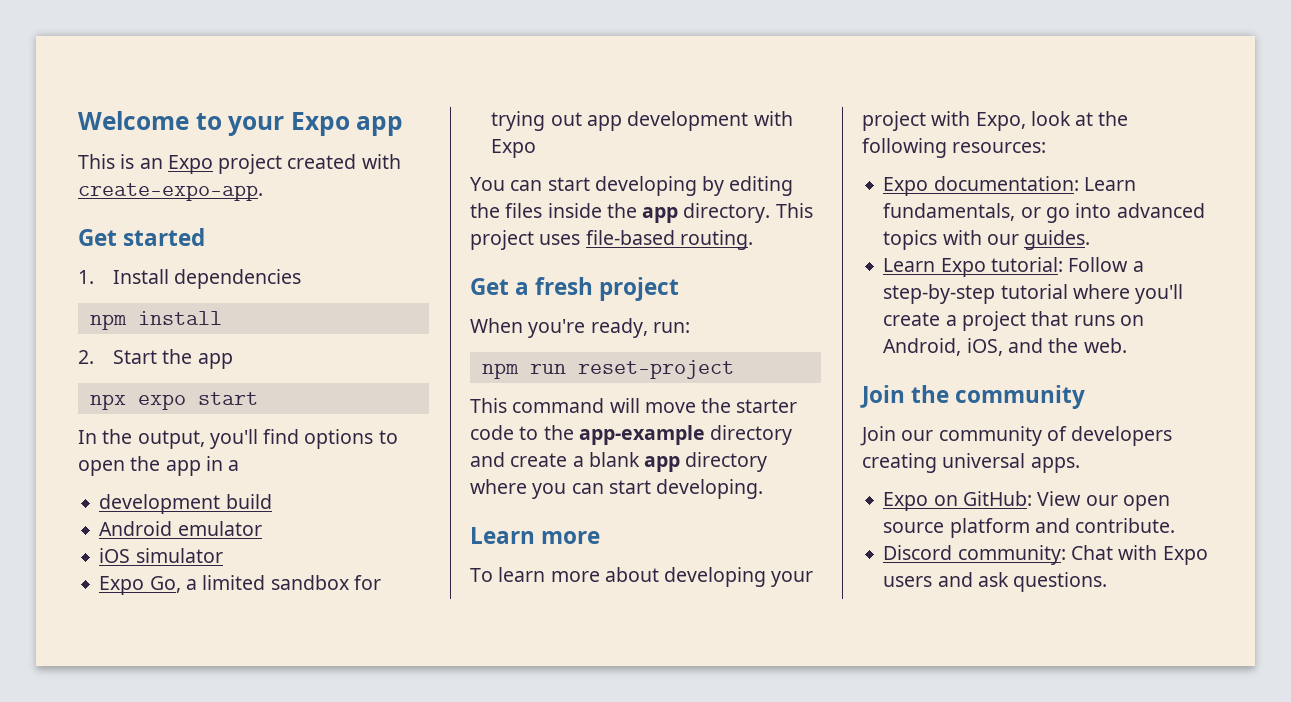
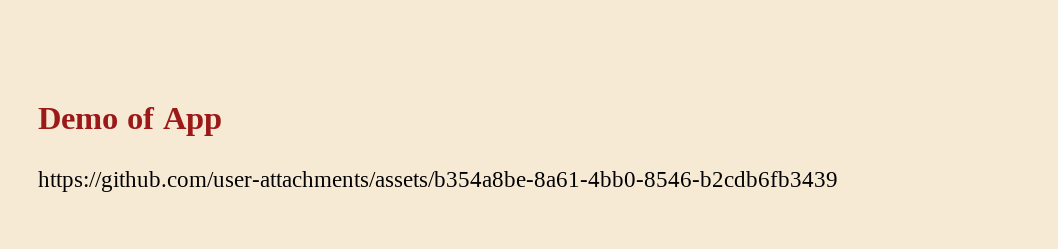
[78,111,404,136] [78,154,401,174] [78,183,263,201] [78,228,206,246] [78,269,302,289] [89,311,222,330] [78,349,233,369] [89,392,258,410] [78,429,398,449] [78,456,240,476] [99,494,272,514] [99,521,262,536] [99,548,223,563] [99,575,381,595] [491,111,793,131] [491,139,537,158] [470,176,794,196] [470,203,813,223] [470,230,753,250] [470,277,680,301] [470,318,690,338] [481,360,734,379] [470,398,798,413] [470,425,793,445] [470,452,768,472] [470,479,764,499] [470,527,601,544] [470,567,814,587] [862,111,1129,131] [862,138,1047,158] [883,176,1136,196] [883,203,1205,223] [883,230,1091,250] [883,257,1144,277] [883,284,1184,304] [883,311,1144,331] [883,338,1127,356] [860,385,1086,409] [860,426,1173,446] [862,453,1080,473] [883,491,1170,511] [883,518,1176,538] [883,545,1208,565] [883,572,1108,592] Welcome to your Expo app // This is an Expo project created with create-expo-app. // Get started // 1. Install dependencies // npm install // 2. Start the app // npx expo start // In the output, you'll find options to open the app in a // development build // Android emulator // iOS simulator // Expo Go, a limited sandbox for trying out app development with Expo // You can start developing by editing the files inside the app directory. This project uses file-based routing. // Get a fresh project // When you're ready, run: // npm run reset-project // This command will move the starter code to the app-example directory and create a blank app directory where you can start developing. // Learn more // To learn more about developing your project with Expo, look at the following resources: // Expo documentation: Learn fundamentals, or go into advanced topics with our guides. // Learn Expo tutorial: Follow a step-by-step tutorial where you'll create a project that runs on Android, iOS, and the web. // Join the community // Join our community of developers creating universal apps. // Expo on GitHub: View our open source platform and contribute. // Discord community: Chat with Expo users and ask questions. -> [38,107,222,136] [38,171,838,192] Demo of App // https://github.com/user-attachments/assets/b354a8be-8a61-4bb0-8546-b2cdb6fb3439

